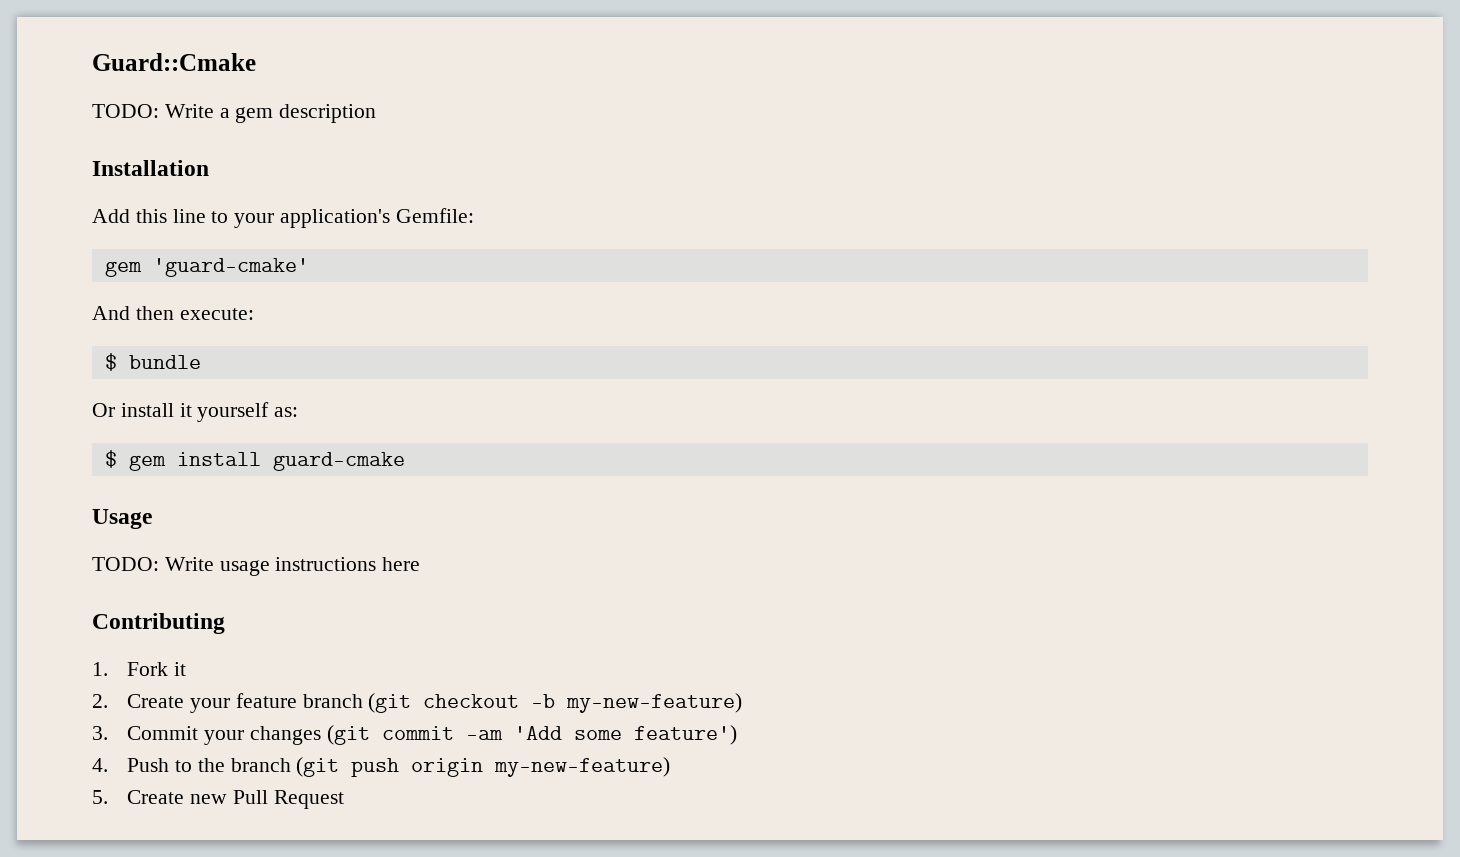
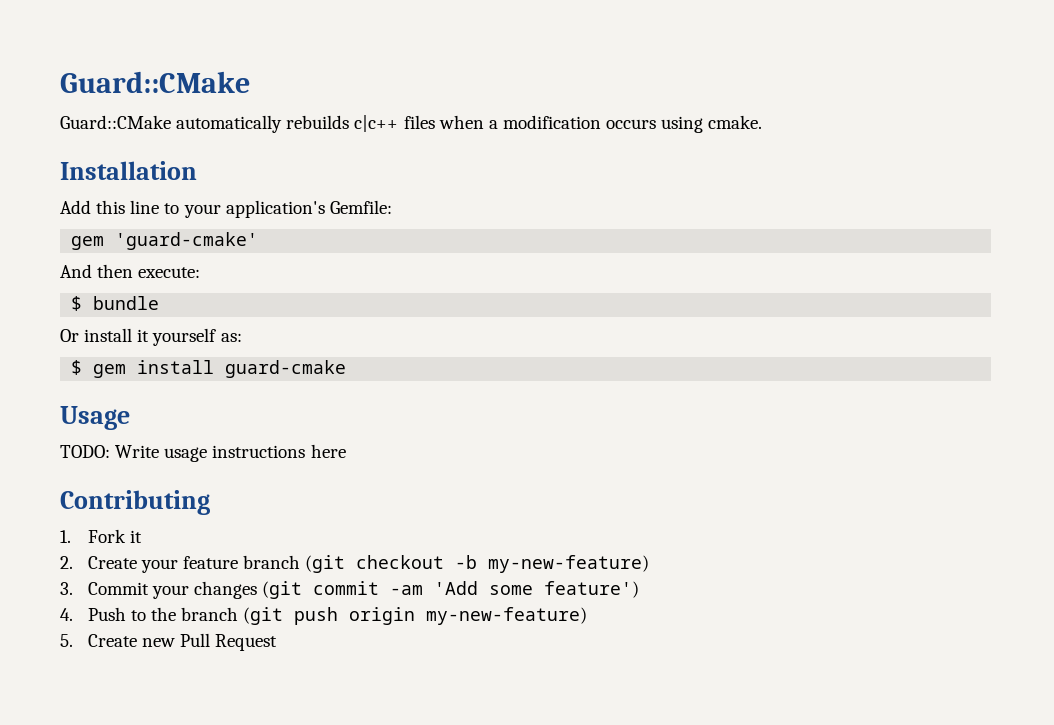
[92,53,256,71] [92,104,377,123] Guard::Cmake // TODO: Write a gem description -> [60,71,250,93] [60,115,763,133] Guard::CMake // Guard::CMake automatically rebuilds c|c++ files when a modification occurs using cmake.

